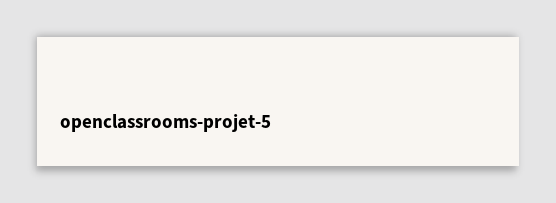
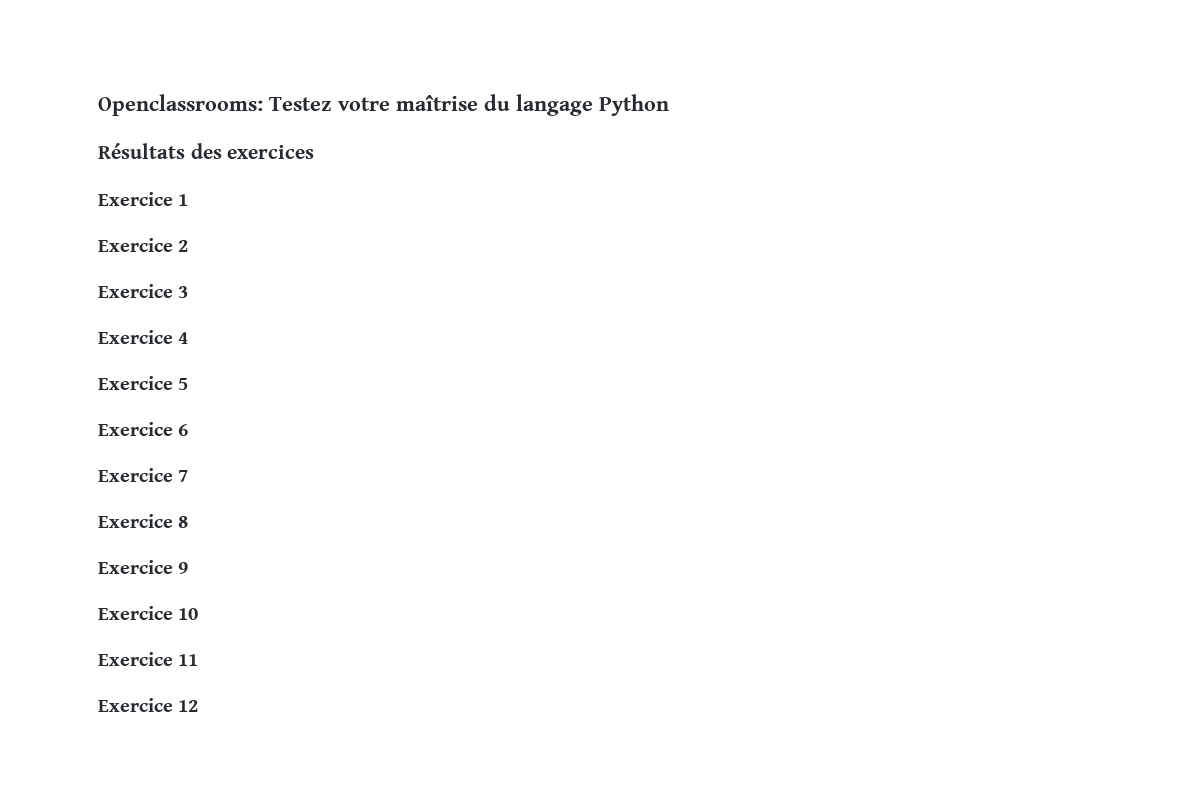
[60,114,271,132] openclassrooms-projet-5 -> [98,94,669,116] [98,143,315,159] [98,192,189,206] [98,238,189,252] [98,284,189,298] [98,330,189,344] [98,376,189,390] [98,422,189,436] [98,468,189,482] [98,514,189,528] [98,560,189,574] [98,606,199,620] [98,652,199,666] [98,698,199,712] Openclassrooms: Testez votre maîtrise du langage Python // Résultats des exercices // Exercice 1 // Exercice 2 // Exercice 3 // Exercice 4 // Exercice 5 // Exercice 6 // Exercice 7 // Exercice 8 // Exercice 9 // Exercice 10 // Exercice 11 // Exercice 12

